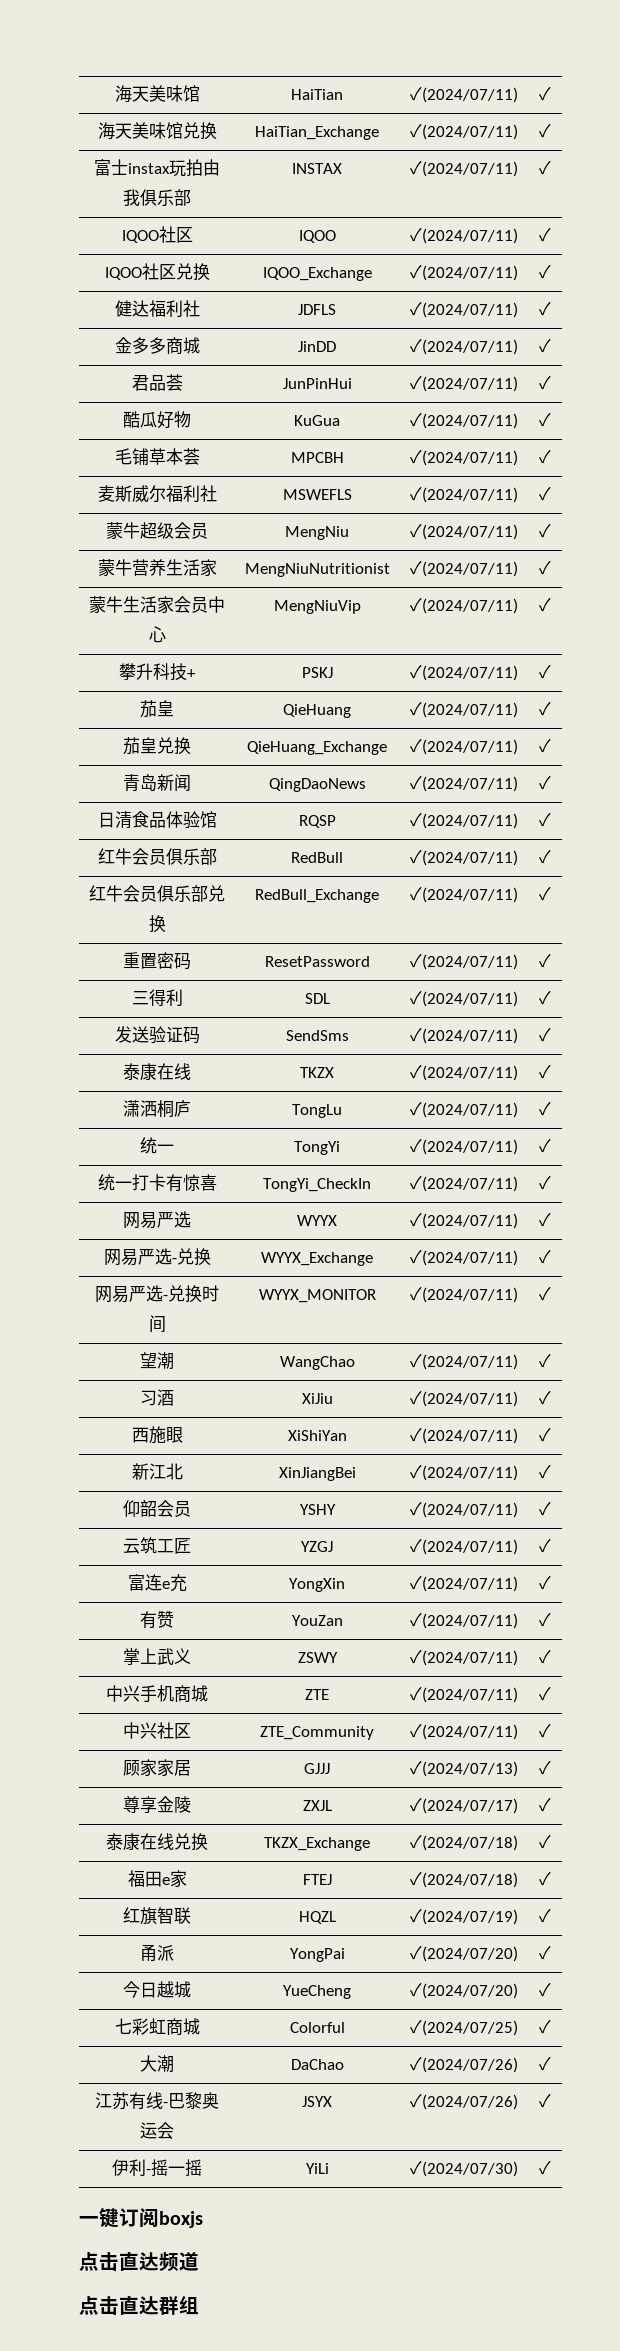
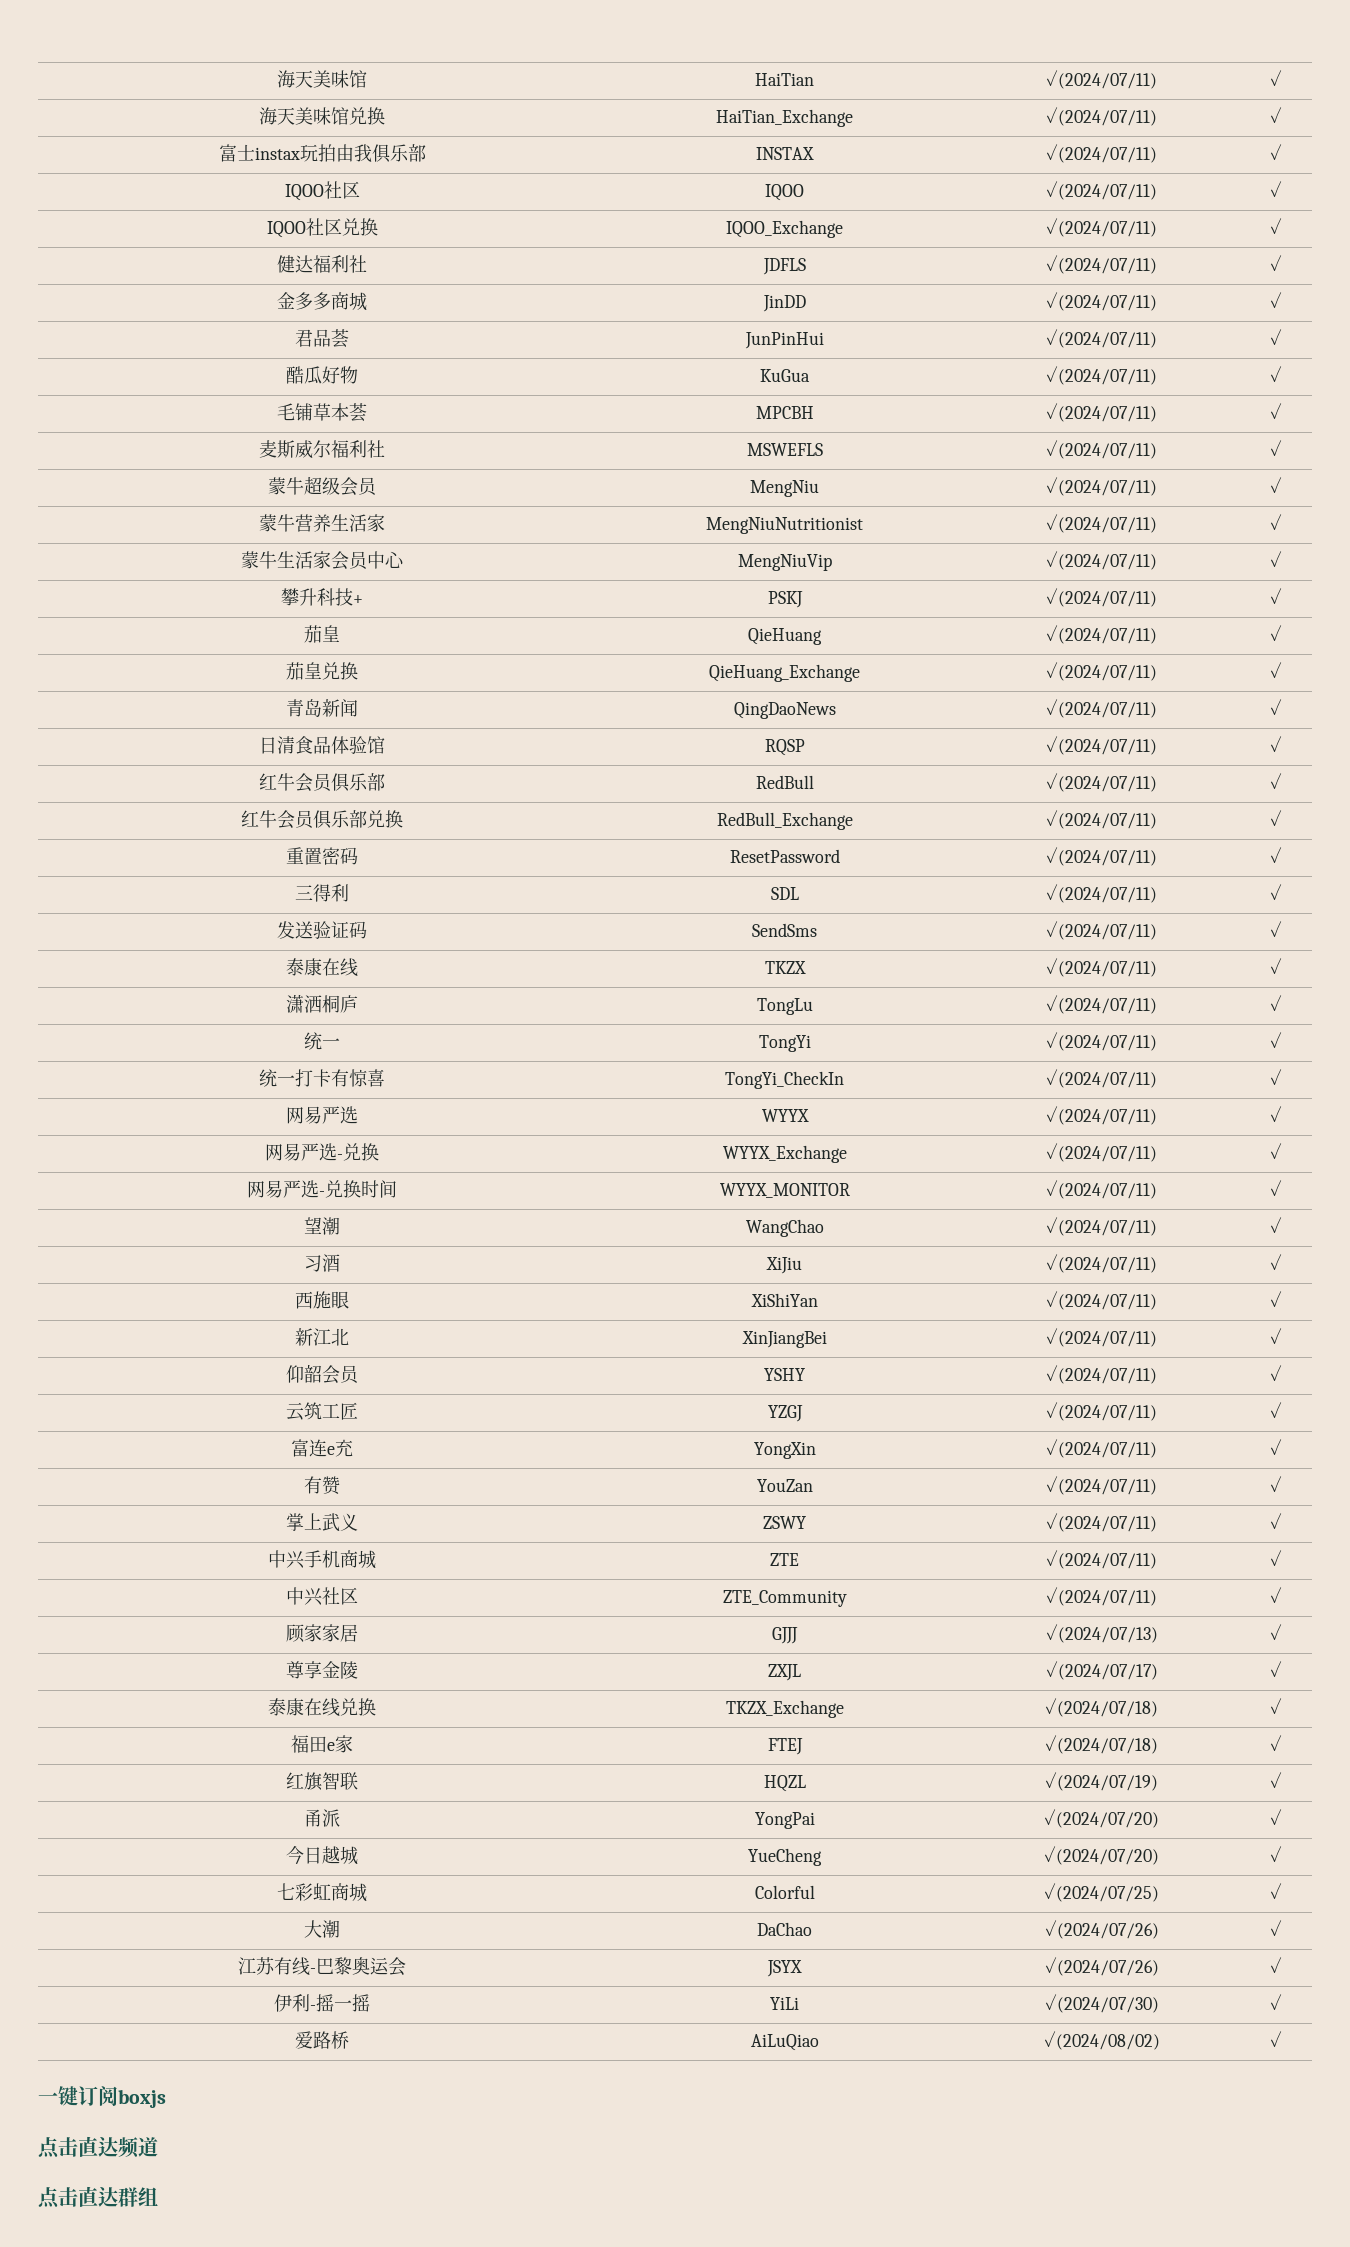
(551, 2167) none -> [295,2031,349,2049] [750,2034,819,2051] [1043,2031,1160,2050] [1269,2031,1282,2047] // 爱路桥 | AiLuQiao | ✓(2024/08/02) | ✓

